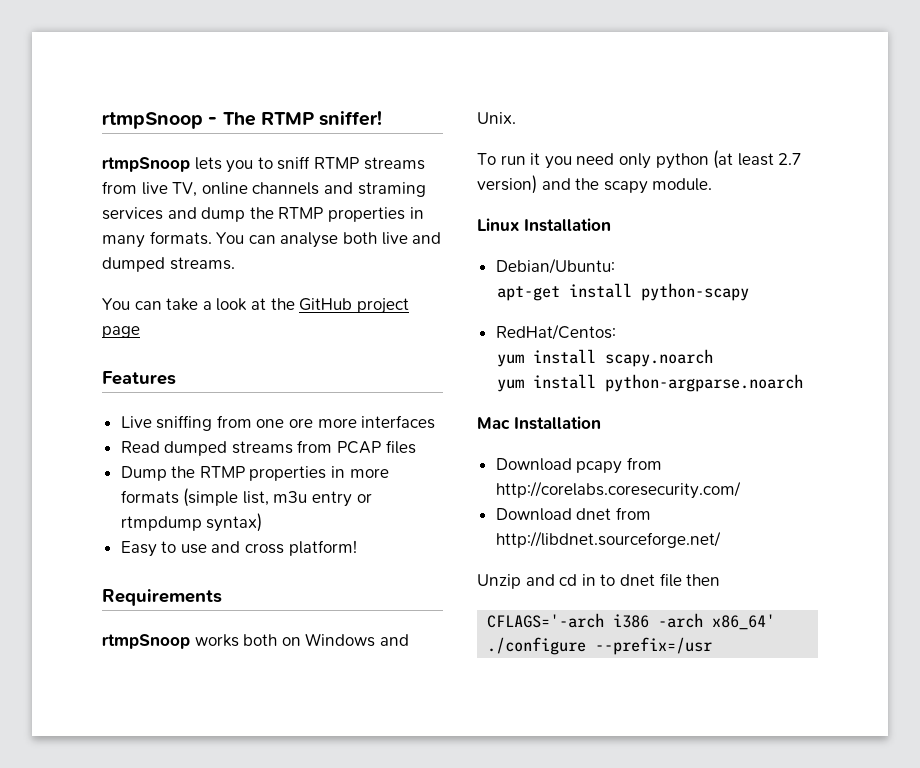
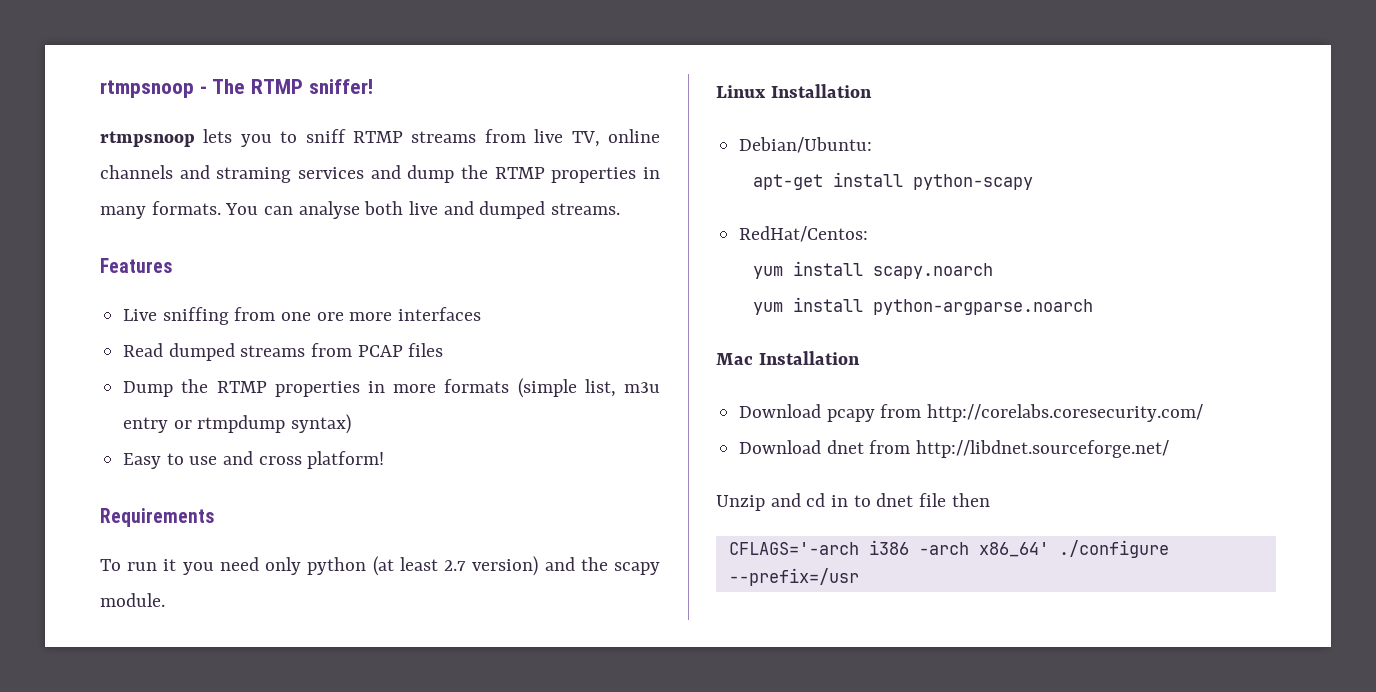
[102,112,203,129] rtmpSnoop -> [100,80,194,98] rtmpsnoop
[102,157,190,172] rtmpSnoop -> [100,131,195,147] rtmpsnoop
[102,298,409,314] [102,326,140,338] // You can take a look at the GitHub project page -> (621, 209) none
[102,633,409,649] [477,112,516,124] // rtmpSnoop works both on Windows and Unix. -> (214, 517) none

